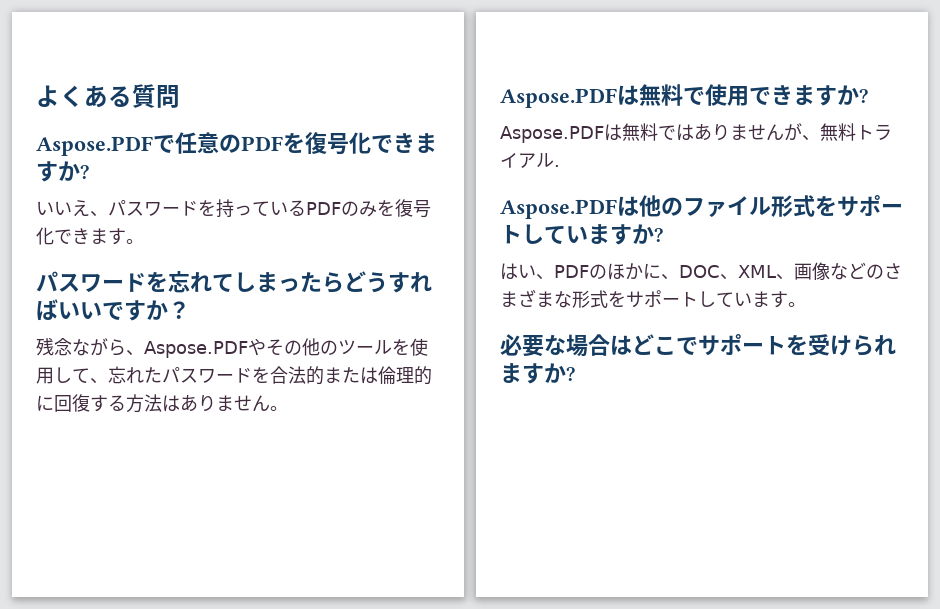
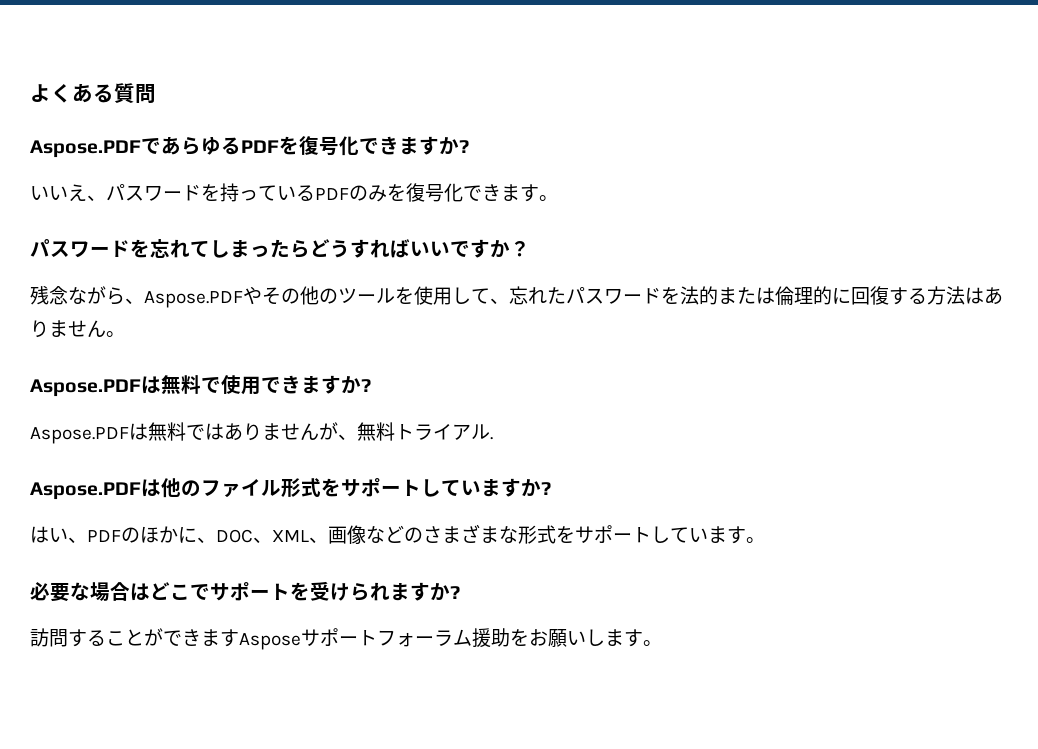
[175,132,241,154] 任意の -> [161,136,241,155] あらゆる
[270,366,288,384] 合 -> (680, 295) none
(575, 374) none -> [30,628,662,650] // 訪問することができますAsposeサポートフォーラム援助をお願いします。

